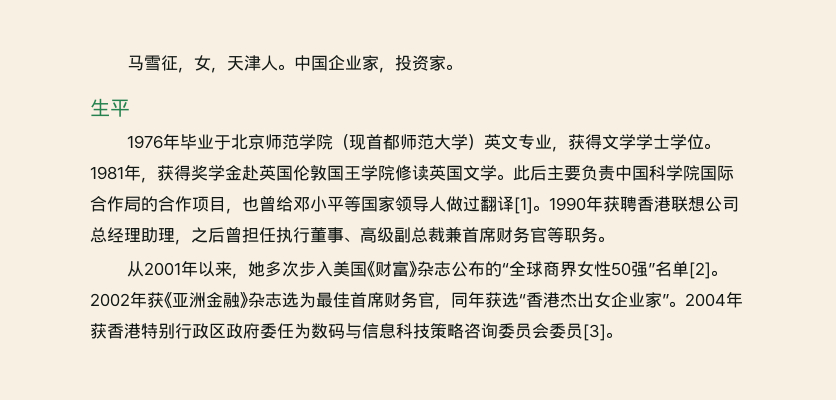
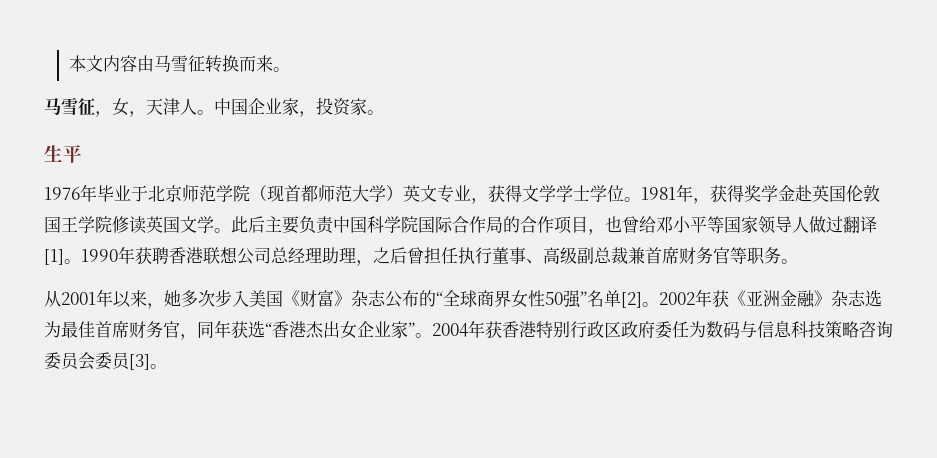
(126, 63) none -> [68,55,290,73] 本文内容由马雪征转换而来。 //

